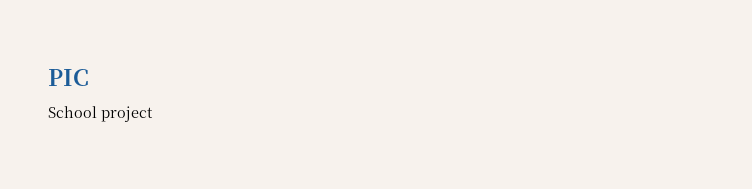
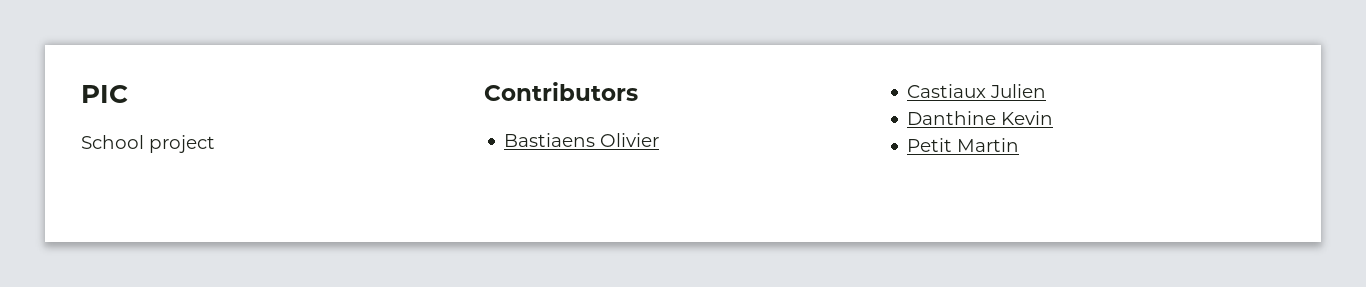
(153, 114) none -> [484,82,638,101] [504,133,660,147] [907,84,1047,98] [907,111,1054,125] [907,138,1020,152] // Contributors // Bastiaens Olivier // Castiaux Julien // Danthine Kevin // Petit Martin

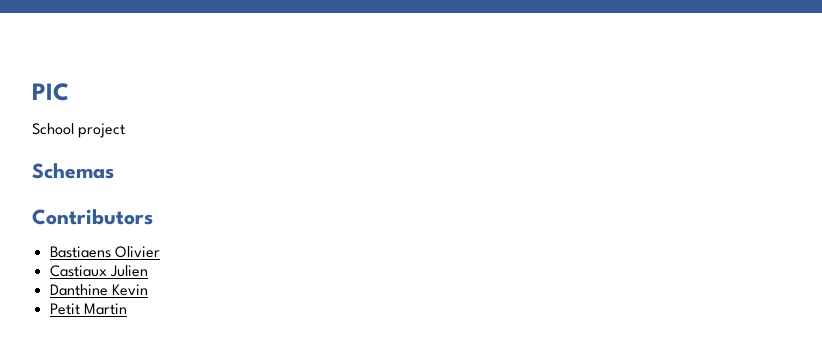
(215, 144) none -> [32,163,114,179] // Schemas

